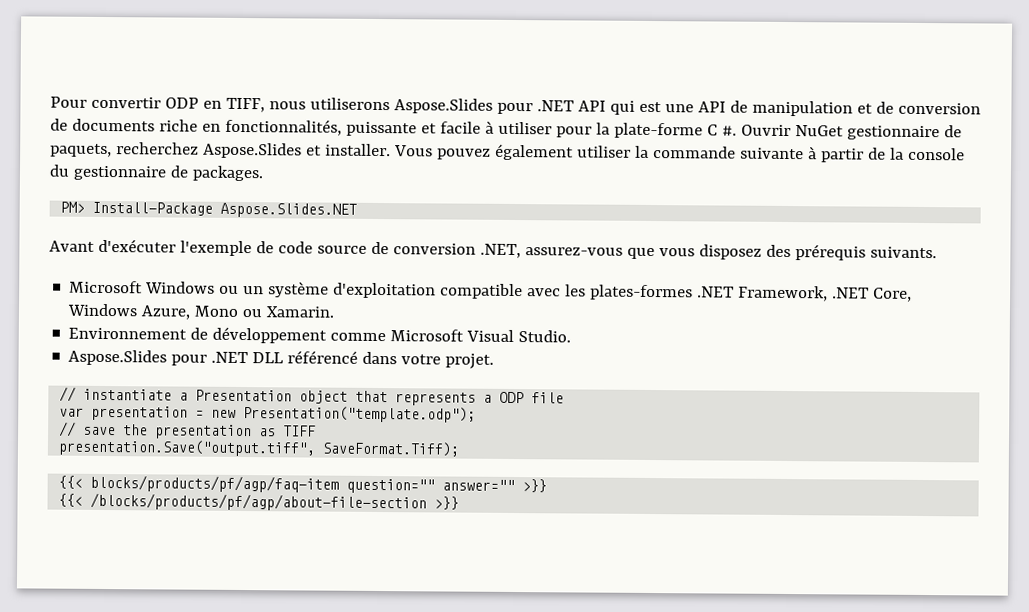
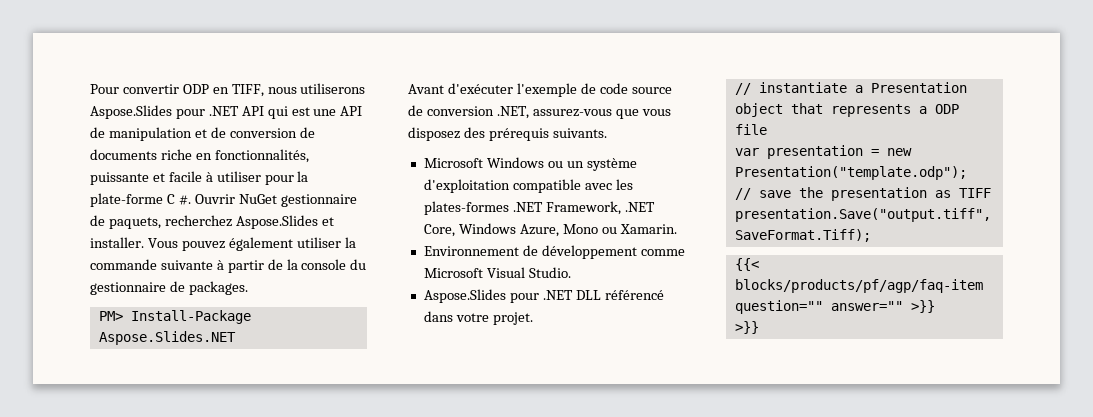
[58,492,428,512] {{< /blocks/products/pf/agp/about-file-section -> (935, 306) none

